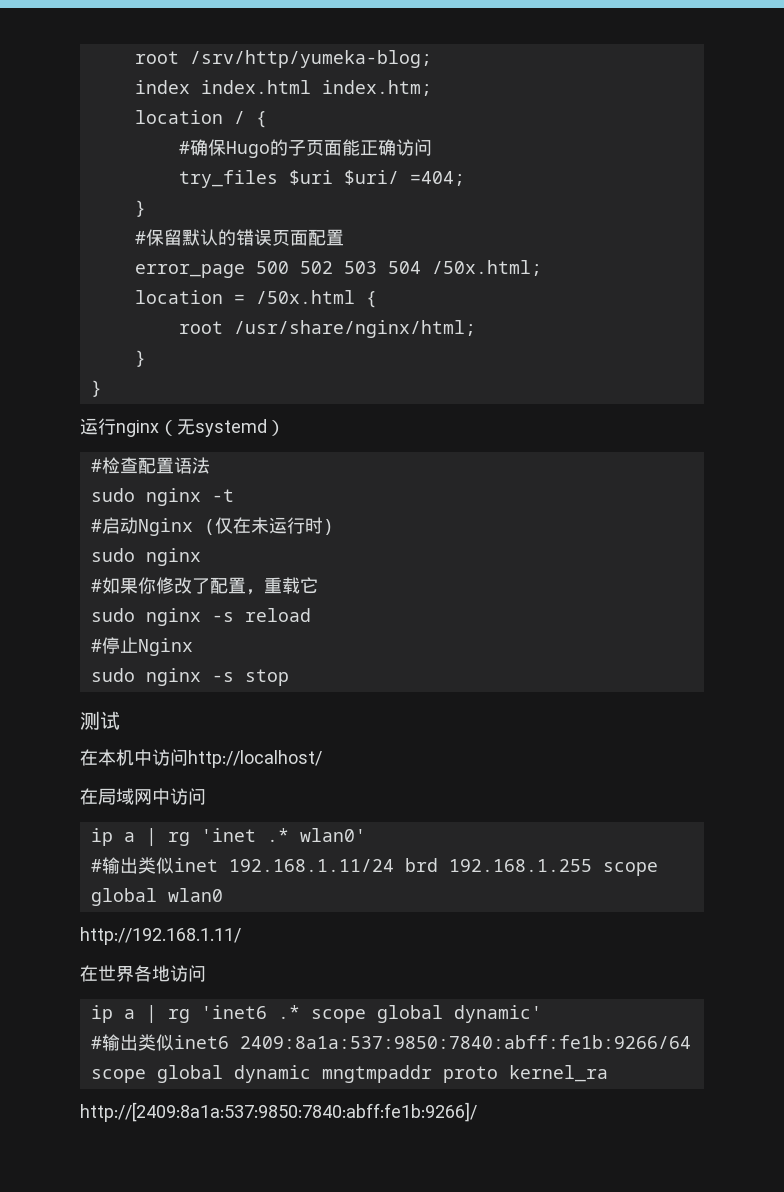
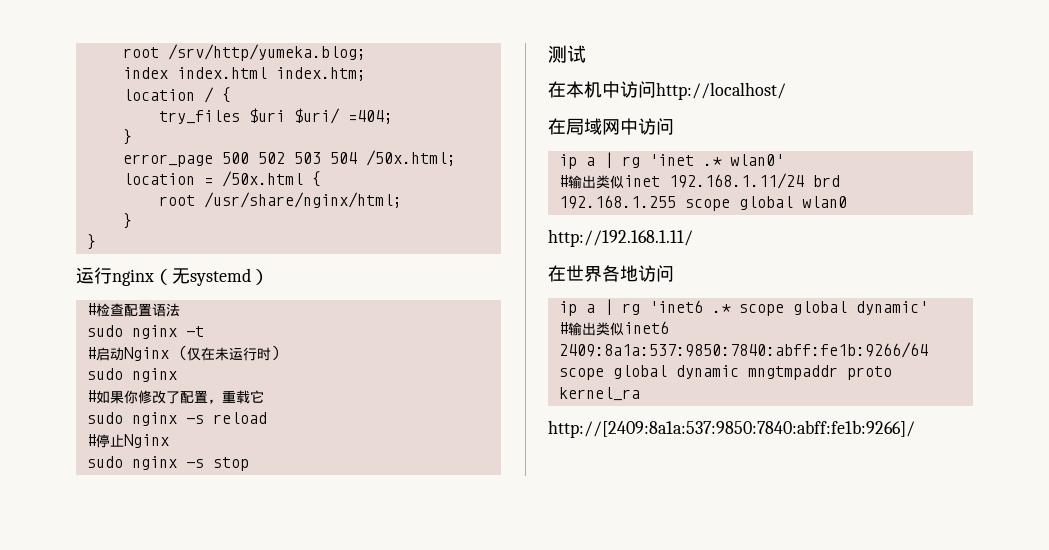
[134,50,432,68] root /srv/http/yumeka-blog; -> [122,44,366,61] root /srv/http/yumeka.blog;
[178,139,432,158] // #确保Hugo的子页面能正确访问 -> (231, 95) none
[134,229,344,246] // #保留默认的错误页面配置 -> (132, 137) none

